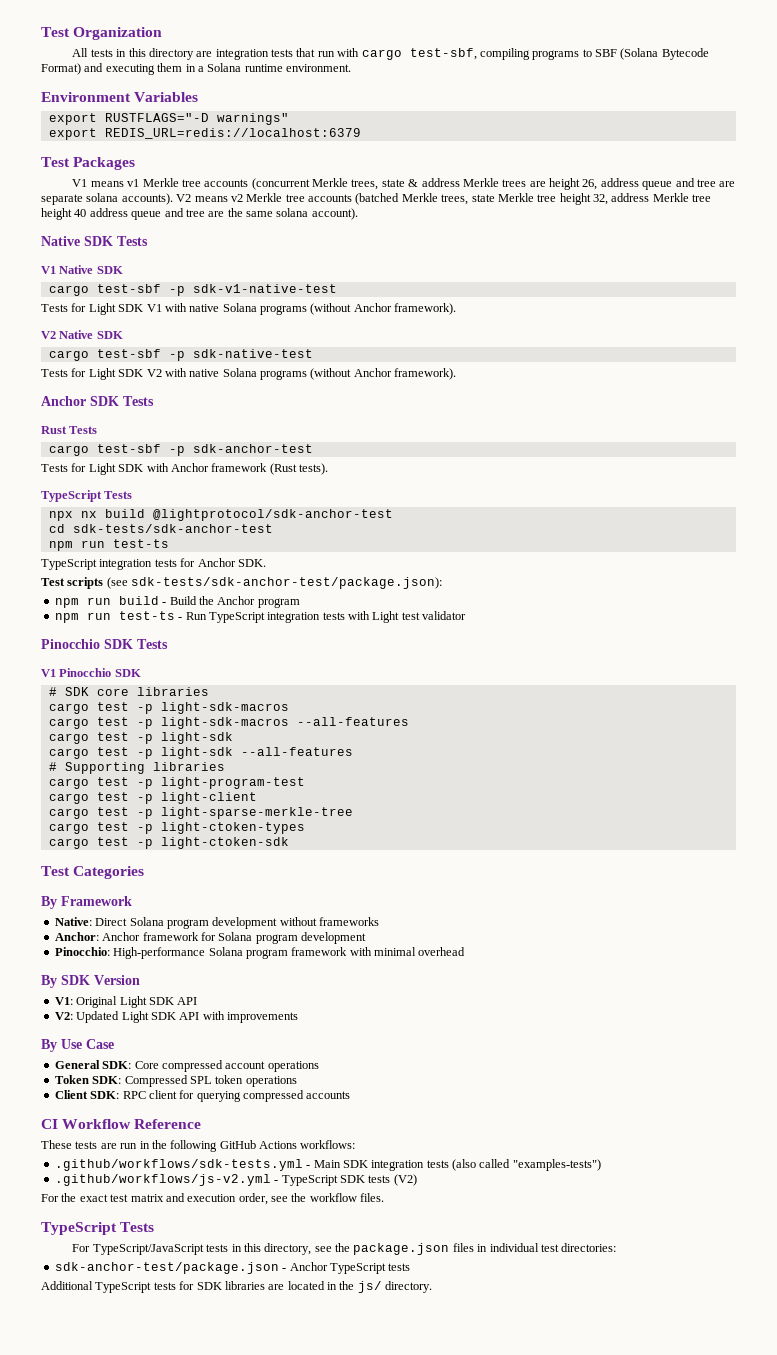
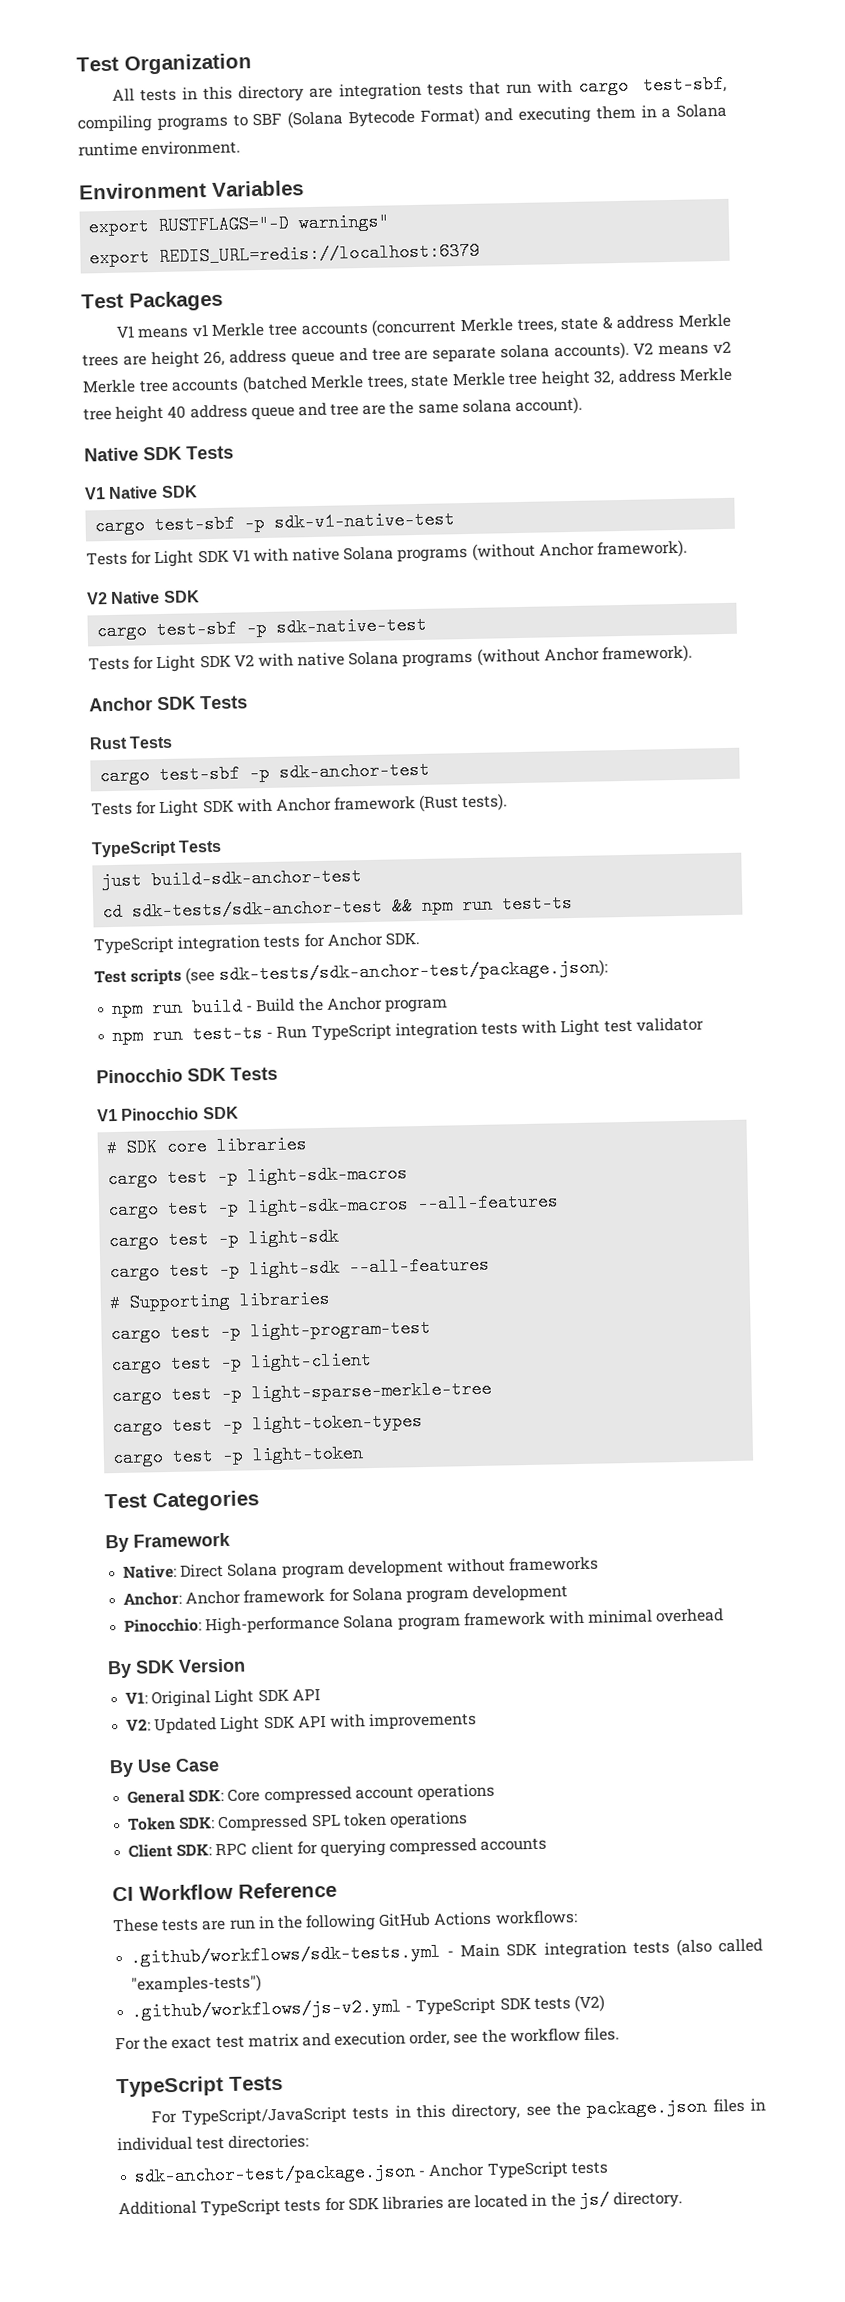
[48,509,393,521] npx nx build @lightprotocol/sdk-anchor-test -> [101,867,363,891] just build-sdk-anchor-test
(273, 528) // -> [392,897,414,916] &&
[160,822,305,834] [48,837,289,849] light-ctoken-types // cargo test -p light-ctoken-sdk -> [252,1412,424,1434] [112,1444,365,1468] light-token-types // cargo test -p light-token

